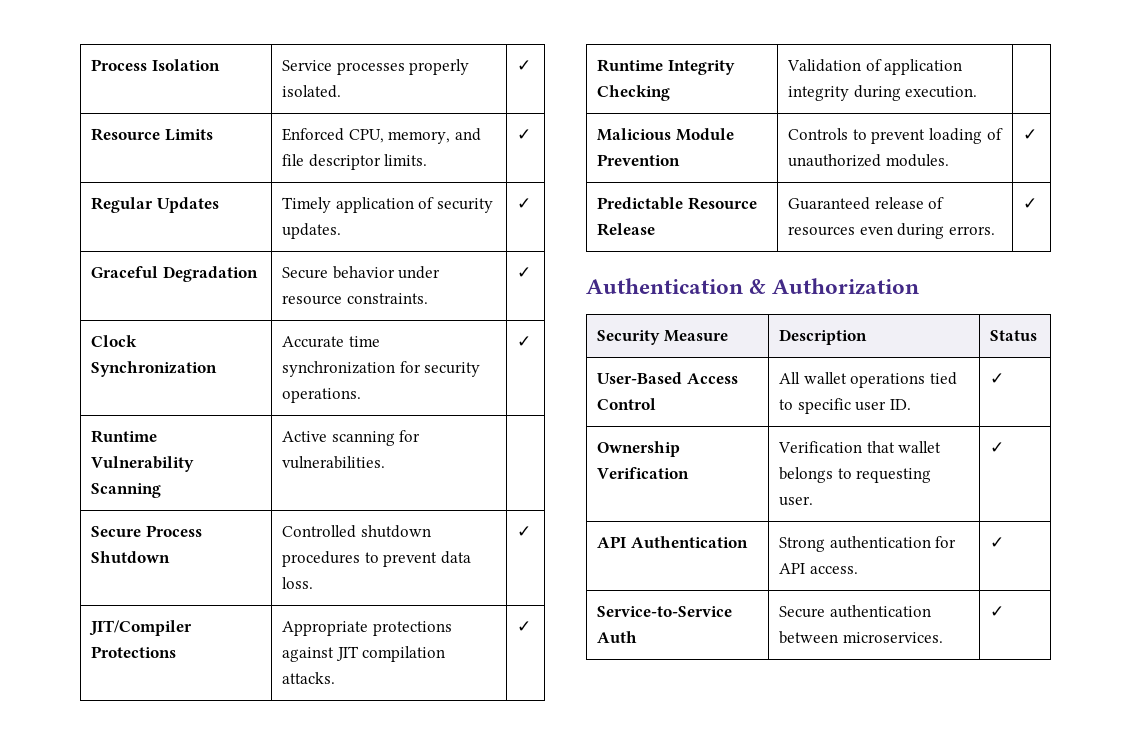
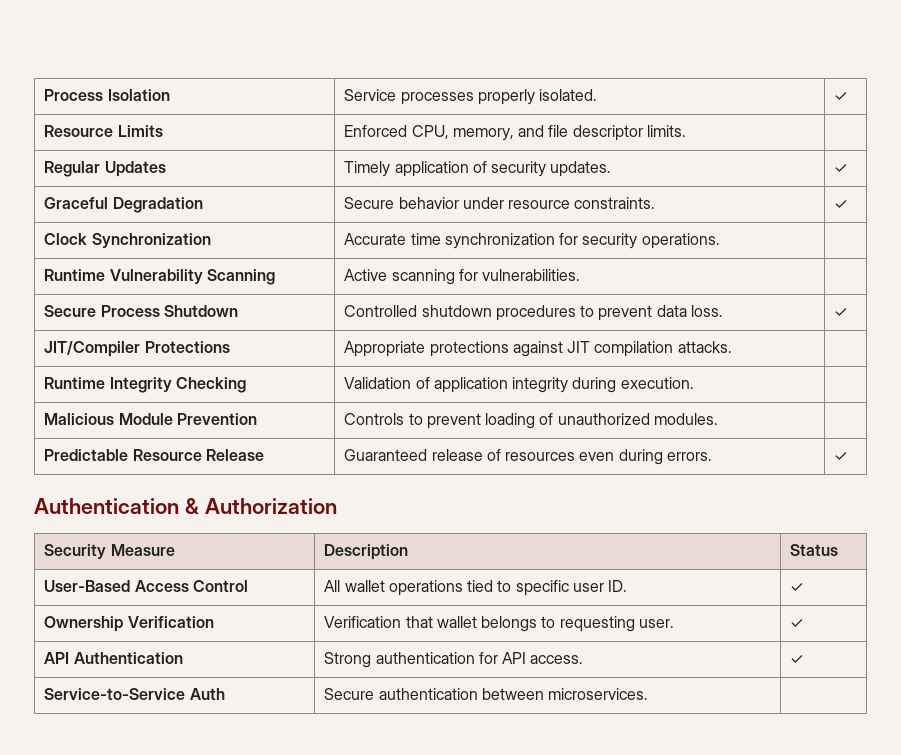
[517,129,532,140] ✓ -> (687, 131) none
[517,336,532,347] ✓ -> (720, 241) none
[517,621,532,632] ✓ -> (732, 347) none
[1023,129,1038,140] ✓ -> (719, 419) none
[990,606,1005,617] ✓ -> (649, 694) none

